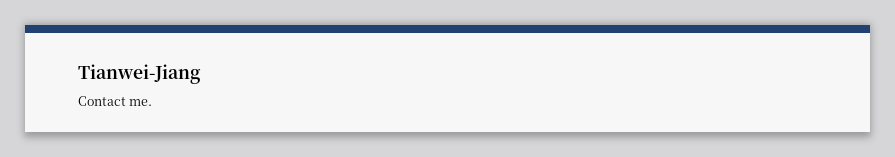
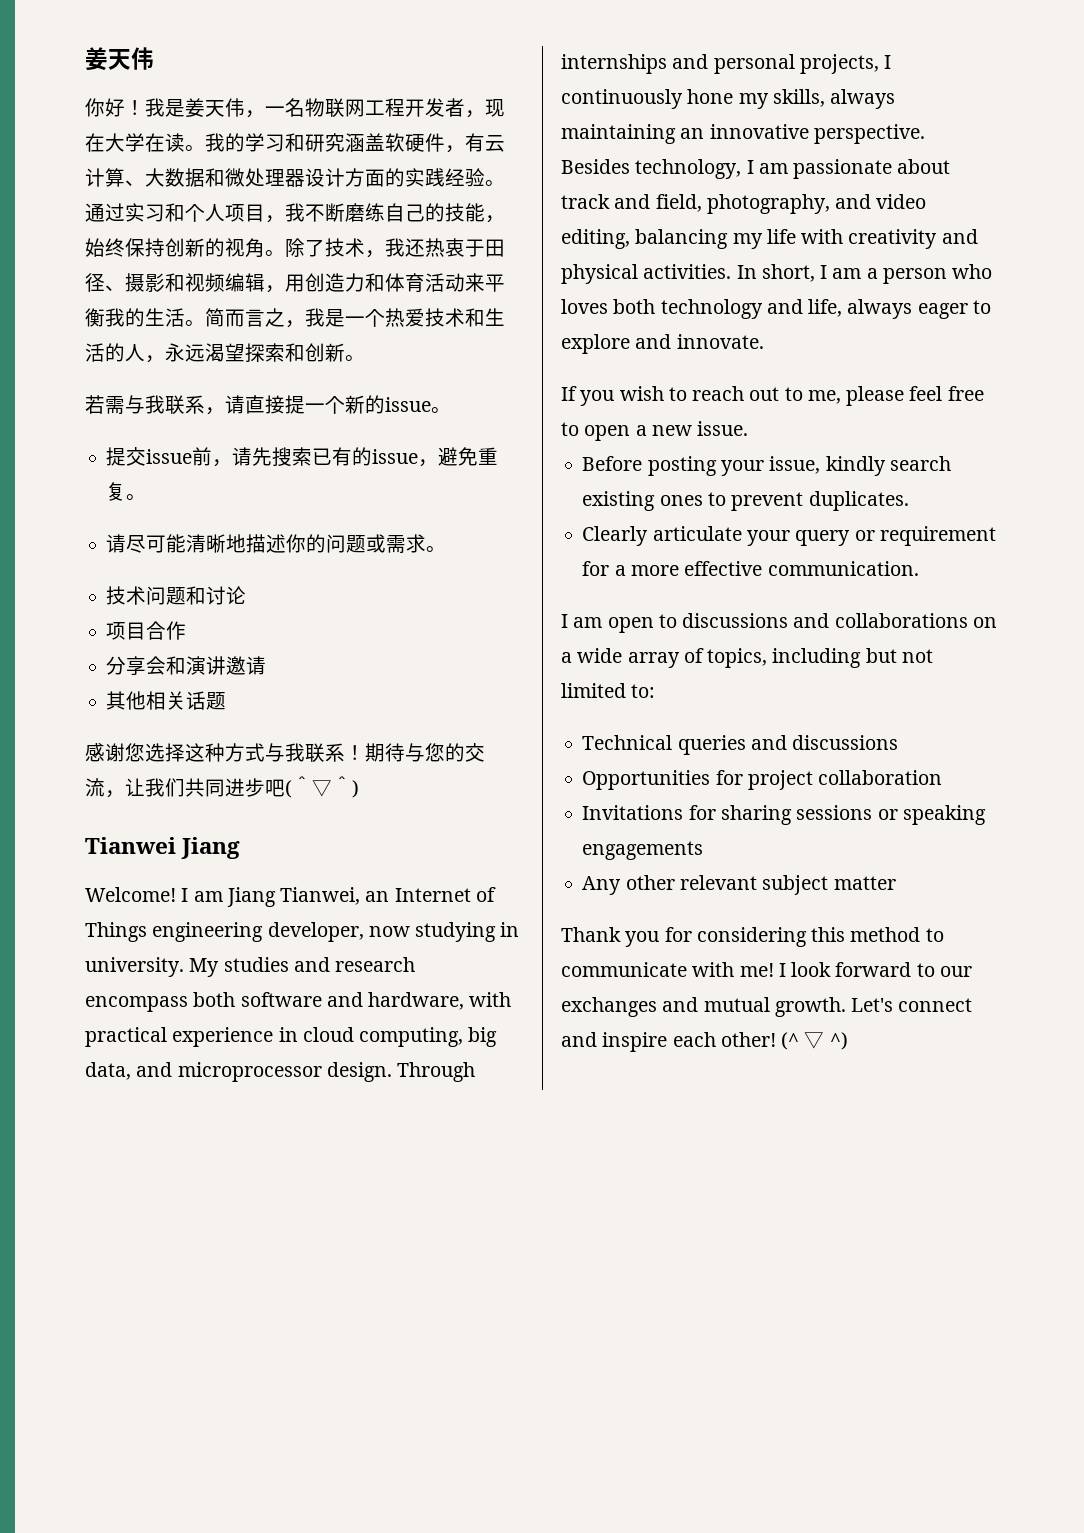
[78,64,201,84] [78,96,153,106] Tianwei-Jiang // Contact me. -> [85,47,154,70] [85,98,505,118] [85,133,505,153] [85,168,505,187] [85,203,505,223] [85,238,505,258] [85,273,505,293] [85,308,505,328] [85,343,365,363] [85,395,451,415] [106,447,499,467] [106,482,147,501] [106,534,447,553] [106,586,247,605] [106,621,187,640] [106,656,267,676] [106,691,227,710] [85,743,485,762] [85,776,359,798] [85,837,241,859] [85,887,496,907] [85,922,520,942] [85,957,416,977] [85,992,512,1012] [85,1027,498,1047] [85,1062,476,1082] [561,54,892,74] [561,89,896,109] [561,124,925,144] [561,159,951,179] [561,194,927,214] [561,229,978,249] [561,264,993,284] [561,299,991,319] [561,334,764,354] [561,386,984,406] [561,421,749,441] [582,456,951,476] [582,491,909,511] [582,526,996,546] [582,561,919,576] [561,613,997,633] [561,648,933,668] [561,683,656,698] [582,735,899,755] [582,770,943,790] [582,805,986,825] [582,841,704,860] [582,875,896,895] [561,927,944,947] [561,962,972,977] [561,997,973,1017] [561,1032,848,1052] 姜天伟 // 你好！我是姜天伟，一名物联网工程开发者，现在大学在读。我的学习和研究涵盖软硬件，有云计算、大数据和微处理器设计方面的实践经验。通过实习和个人项目，我不断磨练自己的技能，始终保持创新的视角。除了技术，我还热衷于田径、摄影和视频编辑，用创造力和体育活动来平衡我的生活。简而言之，我是一个热爱技术和生活的人，永远渴望探索和创新。 // 若需与我联系，请直接提一个新的issue。 // 提交issue前，请先搜索已有的issue，避免重复。 // 请尽可能清晰地描述你的问题或需求。 // 技术问题和讨论 // 项目合作 // 分享会和演讲邀请 // 其他相关话题 // 感谢您选择这种方式与我联系！期待与您的交流，让我们共同进步吧(＾▽＾) // Tianwei Jiang // Welcome! I am Jiang Tianwei, an Internet of Things engineering developer, now studying in university. My studies and research encompass both software and hardware, with practical experience in cloud computing, big data, and microprocessor design. Through internships and personal projects, I continuously hone my skills, always maintaining an innovative perspective. Besides technology, I am passionate about track and field, photography, and video editing, balancing my life with creativity and physical activities. In short, I am a person who loves both technology and life, always eager to explore and innovate. // If you wish to reach out to me, please feel free to open a new issue. // Before posting your issue, kindly search existing ones to prevent duplicates. // Clearly articulate your query or requirement for a more effective communication. // I am open to discussions and collaborations on a wide array of topics, including but not limited to: // Technical queries and discussions // Opportunities for project collaboration // Invitations for sharing sessions or speaking engagements // Any other relevant subject matter // Thank you for considering this method to communicate with me! I look forward to our exchanges and mutual growth. Let's connect and inspire each other! (^ ▽ ^)

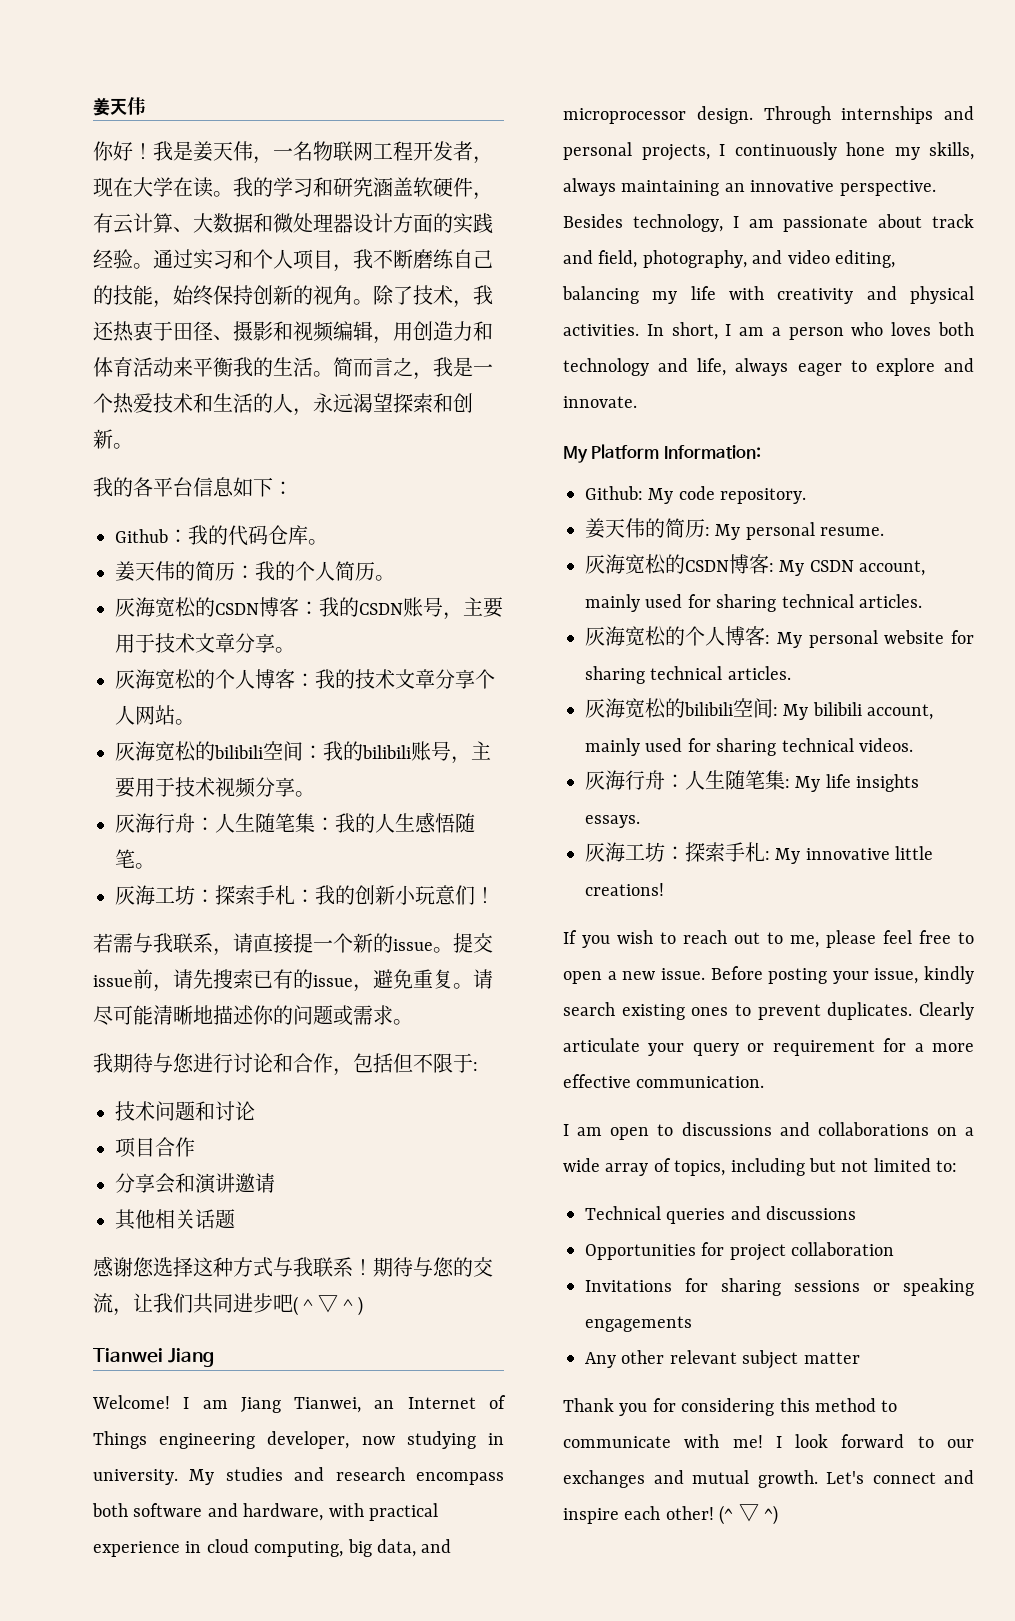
(365, 358) none -> [93,477,293,497] [115,525,328,546] [115,561,395,582] [115,597,503,620] [115,633,295,653] [115,669,495,690] [115,705,195,725] [115,741,491,764] [115,777,315,798] [115,812,475,833] [115,849,155,869] [115,885,495,905] // 我的各平台信息如下： // Github：我的代码仓库。 // 姜天伟的简历：我的个人简历。 // 灰海宽松的CSDN博客：我的CSDN账号，主要用于技术文章分享。 // 灰海宽松的个人博客：我的技术文章分享个人网站。 // 灰海宽松的bilibili空间：我的bilibili账号，主要用于技术视频分享。 // 灰海行舟：人生随笔集：我的人生感悟随笔。 // 灰海工坊：探索手札：我的创新小玩意们！
(451, 410) // -> (453, 950) none
(147, 497) // -> (473, 986) none
(447, 549) none -> [93,1053,478,1076] // 我期待与您进行讨论和合作，包括但不限于:
(764, 341) none -> [563,444,761,463] [585,486,807,504] [585,518,885,540] [585,554,926,576] [585,594,922,612] [585,626,974,648] [585,666,791,684] [585,698,934,720] [585,738,913,756] [585,770,920,792] [585,815,640,828] [585,842,934,864] [585,883,664,896] // My Platform Information: // Github: My code repository. // 姜天伟的简历: My personal resume. // 灰海宽松的CSDN博客: My CSDN account, mainly used for sharing technical articles. // 灰海宽松的个人博客: My personal website for sharing technical articles. // 灰海宽松的bilibili空间: My bilibili account, mainly used for sharing technical videos. // 灰海行舟：人生随笔集: My life insights essays. // 灰海工坊：探索手札: My innovative little creations!
(749, 428) // -> (705, 974) none
(909, 501) // -> (913, 1011) none

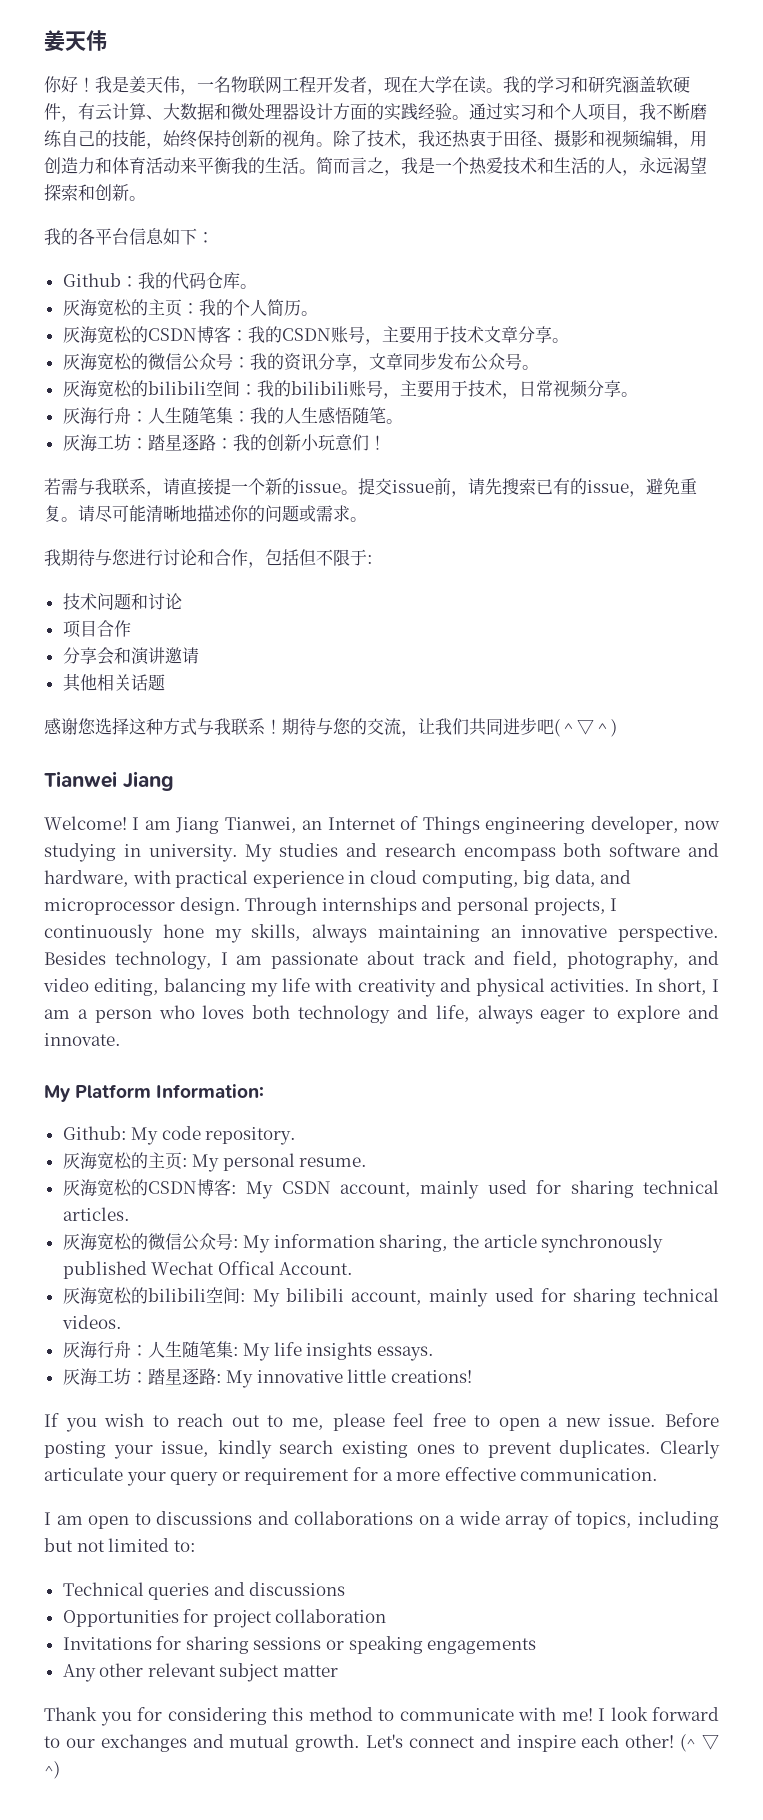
[115,561,235,582] 姜天伟的简历 -> [62,299,182,317] 灰海宽松的主页
[215,669,495,689] [115,705,175,725] 个人博客：我的技术文章分享个人网站 -> [147,352,522,372] 微信公众号：我的资讯分享，文章同步发布公众号
(215, 787) none -> [501,380,553,399] ，日常
[215,885,295,905] 探索手札 -> [147,434,216,451] 踏星逐路
[585,518,705,539] 姜天伟的简历 -> [62,1152,182,1170] 灰海宽松的主页
[685,626,974,648] [585,666,791,684] 个人博客: My personal website for sharing technical articles. -> [147,1233,664,1253] [62,1261,354,1279] 微信公众号: My information sharing, the article synchronously published Wechat Offical Account.
[685,842,765,862] 探索手札 -> [147,1368,216,1385] 踏星逐路

